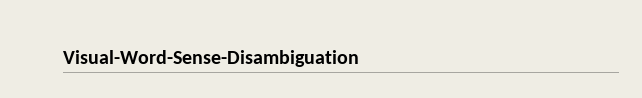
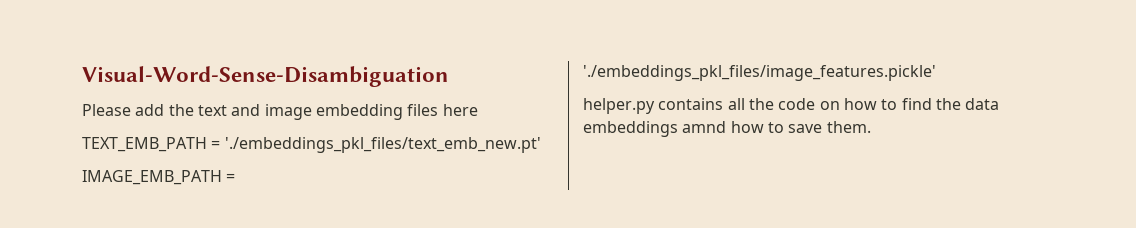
(359, 58) none -> [82,104,478,120] [82,137,541,153] [82,170,236,185] [583,65,936,81] [583,98,1000,114] [583,121,871,137] // Please add the text and image embedding files here // TEXT_EMB_PATH = './embeddings_pkl_files/text_emb_new.pt' // IMAGE_EMB_PATH = './embeddings_pkl_files/image_features.pickle' // helper.py contains all the code on how to find the data embeddings amnd how to save them.

